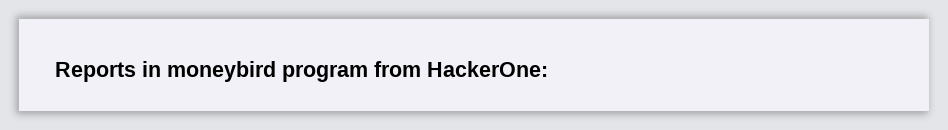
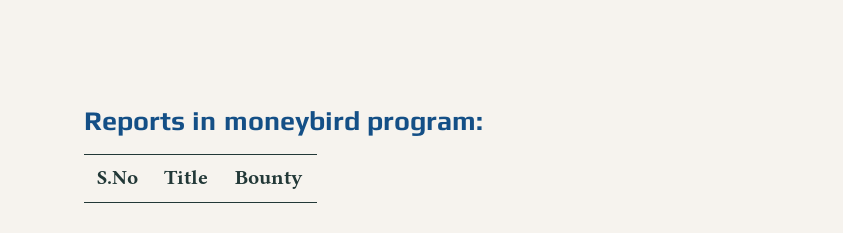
[282,61,548,82] program from HackerOne: -> [366,116,483,136] [96,171,138,184] [163,170,208,184] [234,171,303,189] program: // S.No | Title | Bounty

